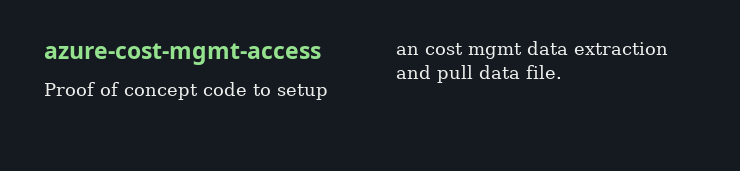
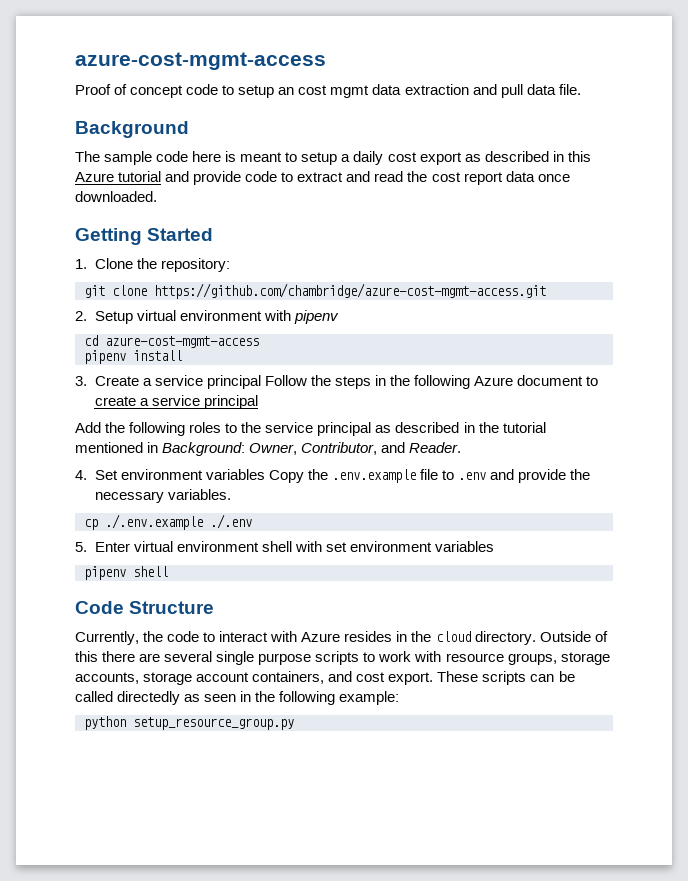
(562, 72) none -> [75,121,189,138] [75,151,591,165] [75,171,570,185] [75,191,157,202] [75,228,214,245] [75,258,230,272] [84,283,546,299] [75,310,339,324] [84,335,259,348] [84,350,182,364] [75,375,599,389] [94,395,258,409] [75,422,546,436] [75,442,462,456] [75,469,591,483] [94,489,231,503] [84,514,252,530] [75,541,494,552] [84,566,168,580] [75,601,215,614] [75,631,608,645] [75,651,610,665] [75,671,575,685] [75,691,400,705] [84,716,294,730] // Background // The sample code here is meant to setup a daily cost export as described in this Azure tutorial and provide code to extract and read the cost report data once downloaded. // Getting Started // 1. Clone the repository: // git clone https://github.com/chambridge/azure-cost-mgmt-access.git // 2. Setup virtual environment with pipenv // cd azure-cost-mgmt-access // pipenv install // 3. Create a service principal Follow the steps in the following Azure document to create a service principal // Add the following roles to the service principal as described in the tutorial mentioned in Background: Owner, Contributor, and Reader. // 4. Set environment variables Copy the .env.example file to .env and provide the necessary variables. // cp ./.env.example ./.env // 5. Enter virtual environment shell with set environment variables // pipenv shell // Code Structure // Currently, the code to interact with Azure resides in the cloud directory. Outside of this there are several single purpose scripts to work with resource groups, storage accounts, storage account containers, and cost export. These scripts can be called directedly as seen in the following example: // python setup_resource_group.py

